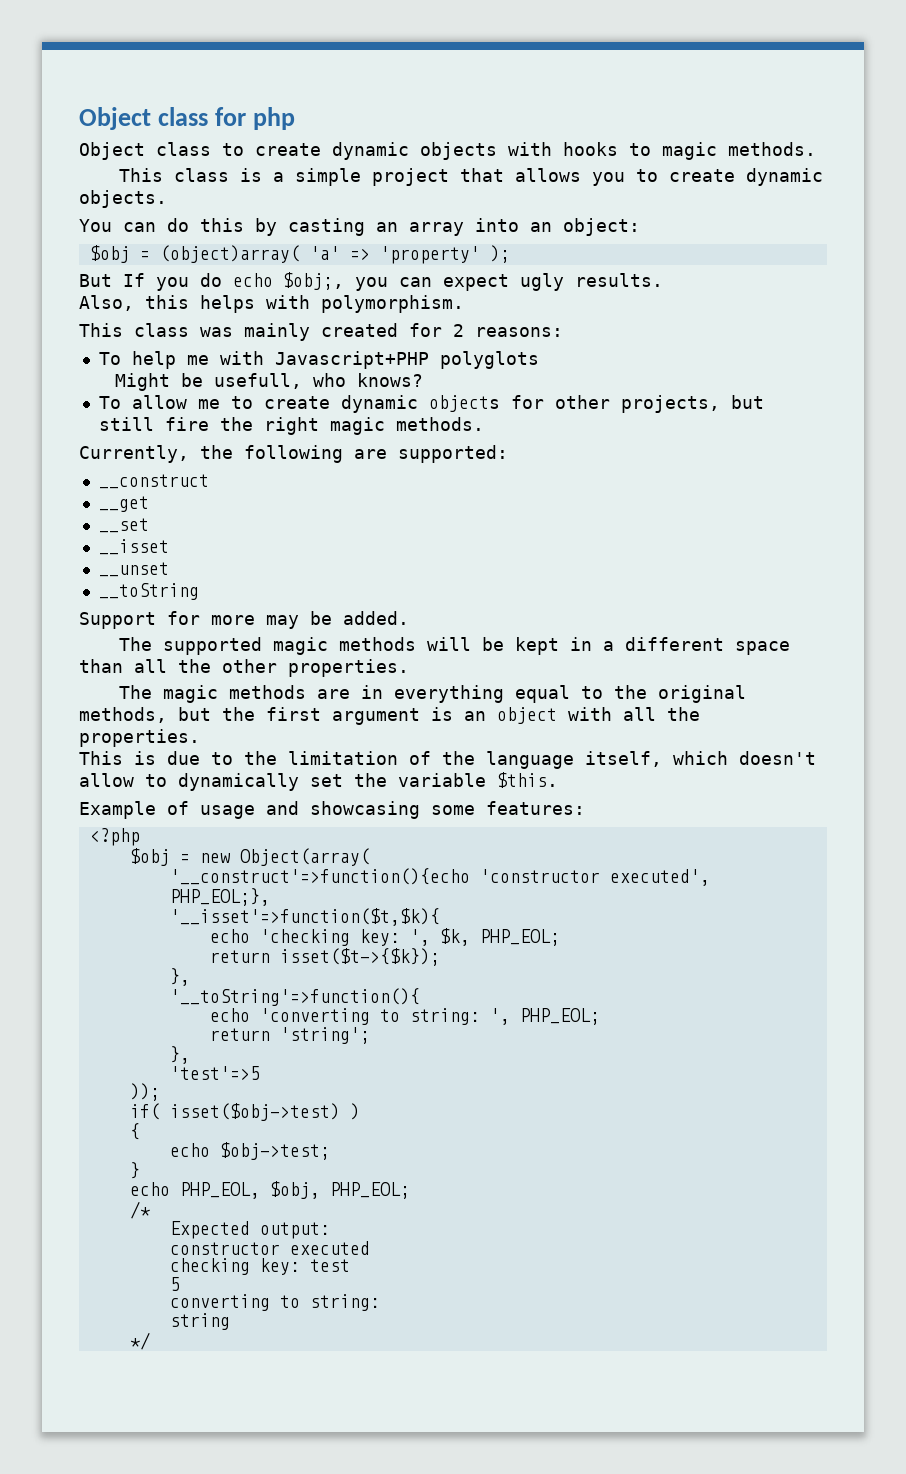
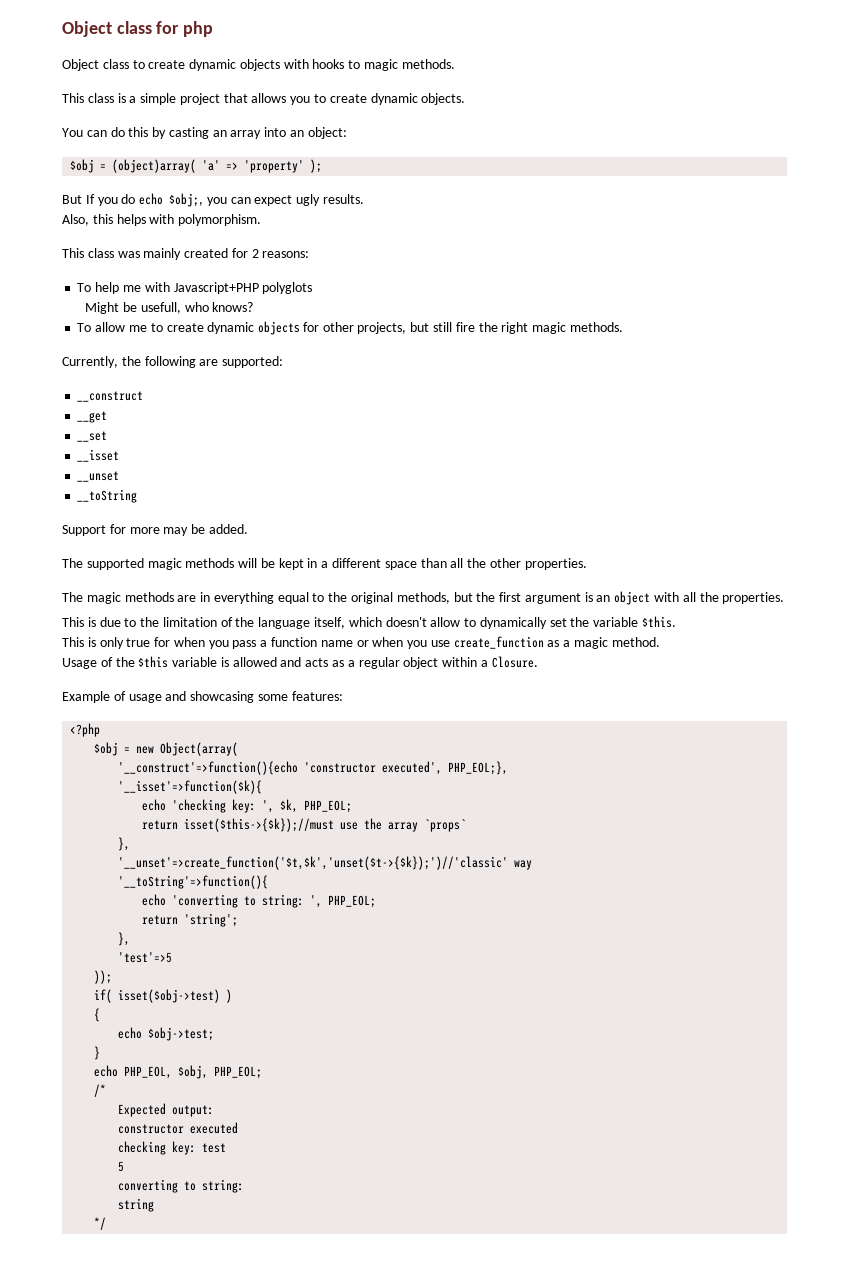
(558, 780) none -> [62,636,660,649] [62,656,538,669] // This is only true for when you pass a function name or when you use create_function as a magic method. // Usage of the $this variable is allowed and acts as a regular object within a Closure.
[169,908,440,926] '__isset'=>function($t,$k){ -> [118,780,263,794] '__isset'=>function($k){
[279,948,440,966] [169,968,190,986] isset($t->{$k}); // }, -> [184,818,467,832] [118,837,131,851] [118,856,533,870] isset($this->{$k});//must use the array `props` // }, // '__unset'=>create_function('$t,$k','unset($t->{$k});')//'classic' way

